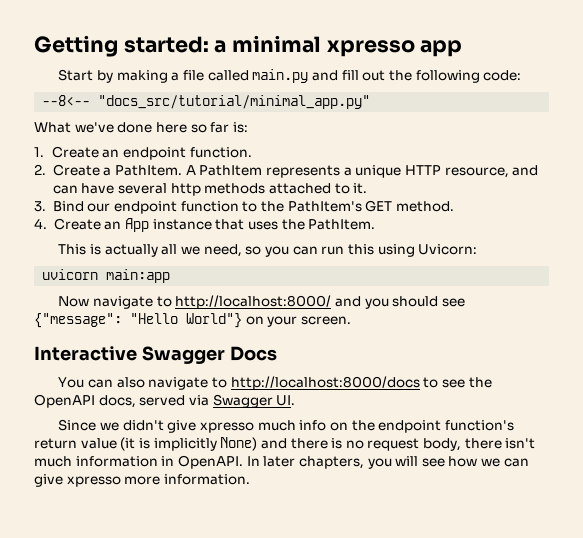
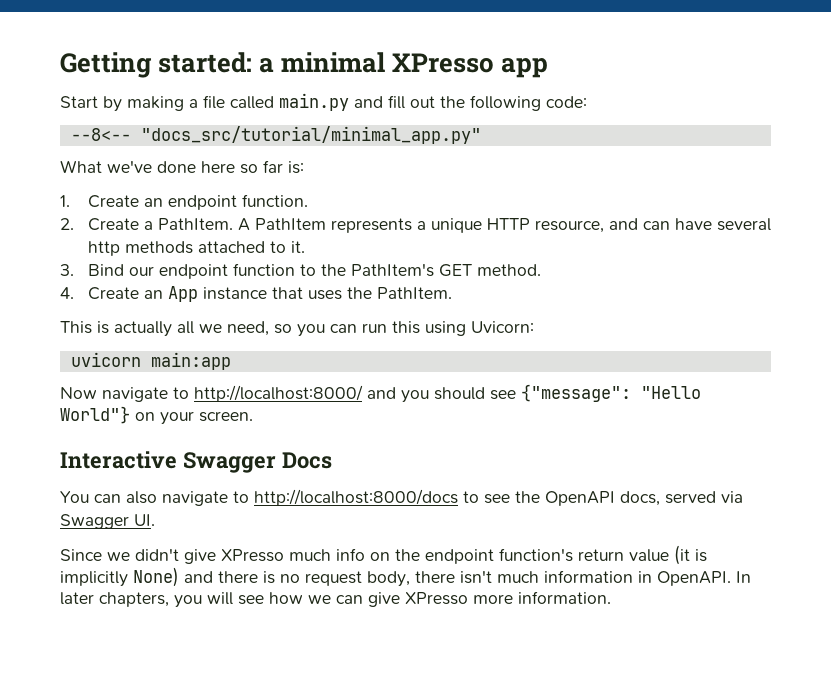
[326,40,415,57] xpresso -> [392,53,495,73] XPresso
[200,422,255,433] xpresso -> [221,549,284,562] XPresso
[66,476,121,487] xpresso -> [405,592,468,605] XPresso

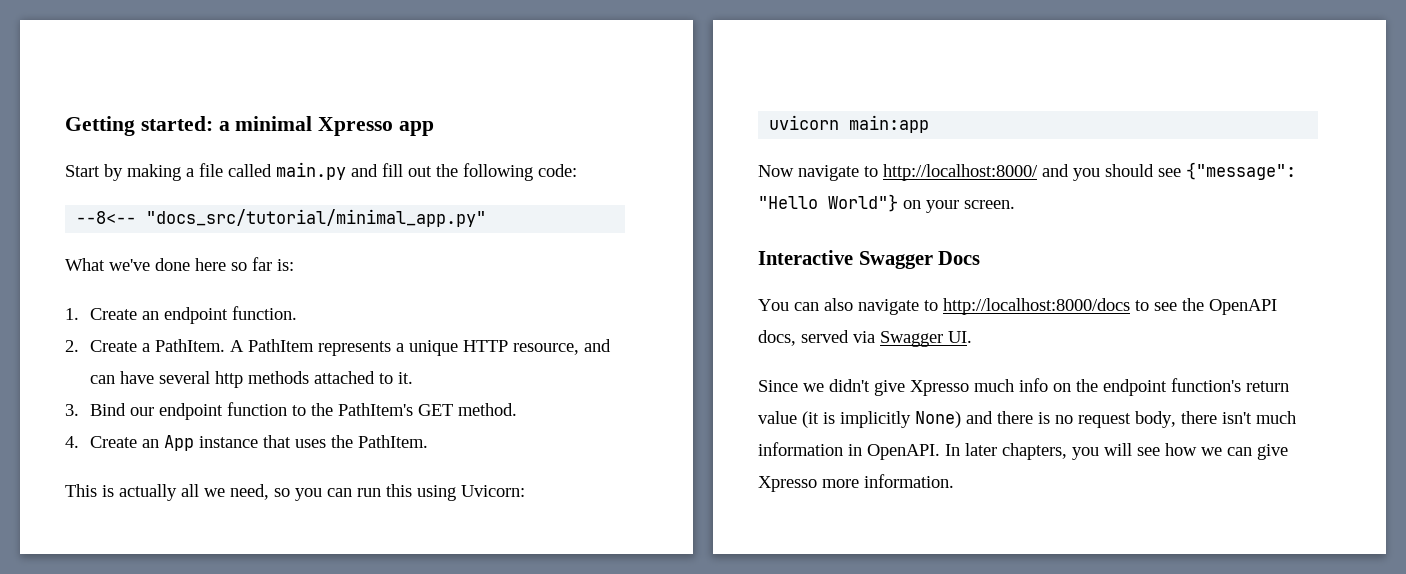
[392,53,495,73] XPresso -> [318,117,394,136] Xpresso
[221,549,284,562] XPresso -> [910,380,969,396] Xpresso
[405,592,468,605] XPresso -> [758,476,817,492] Xpresso

